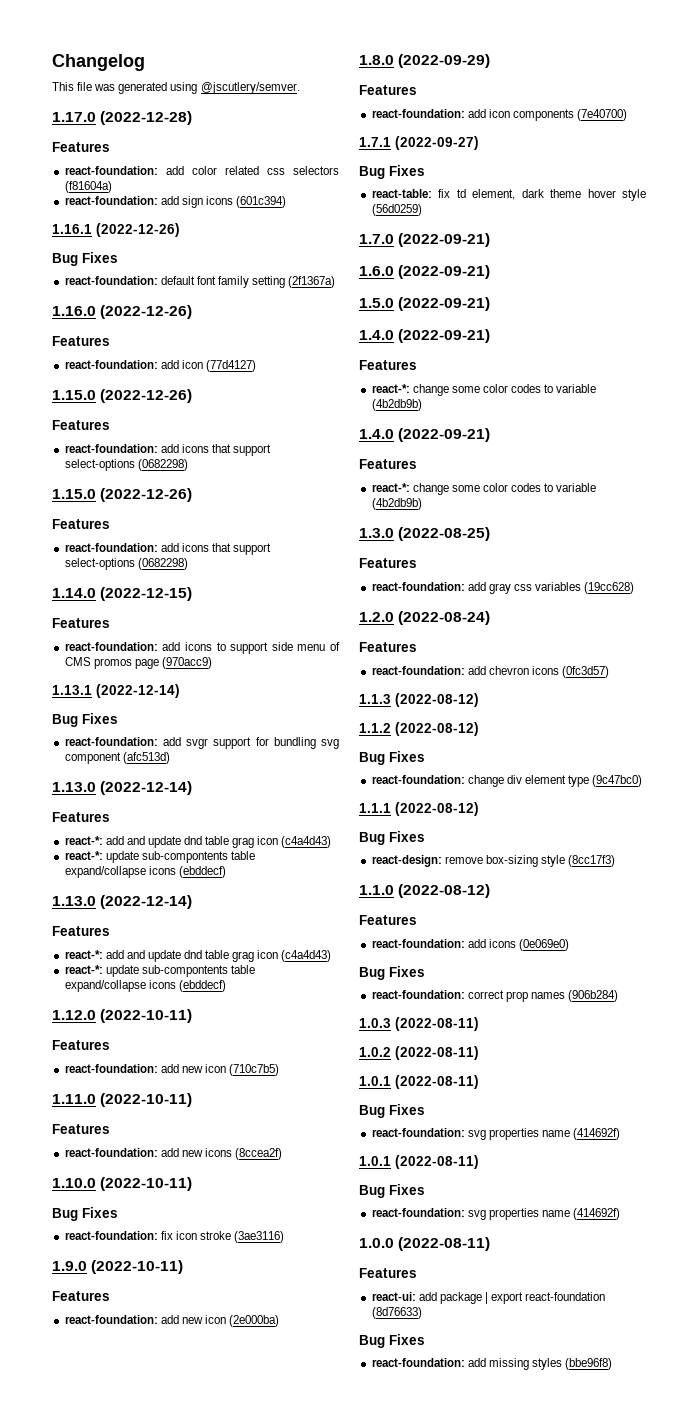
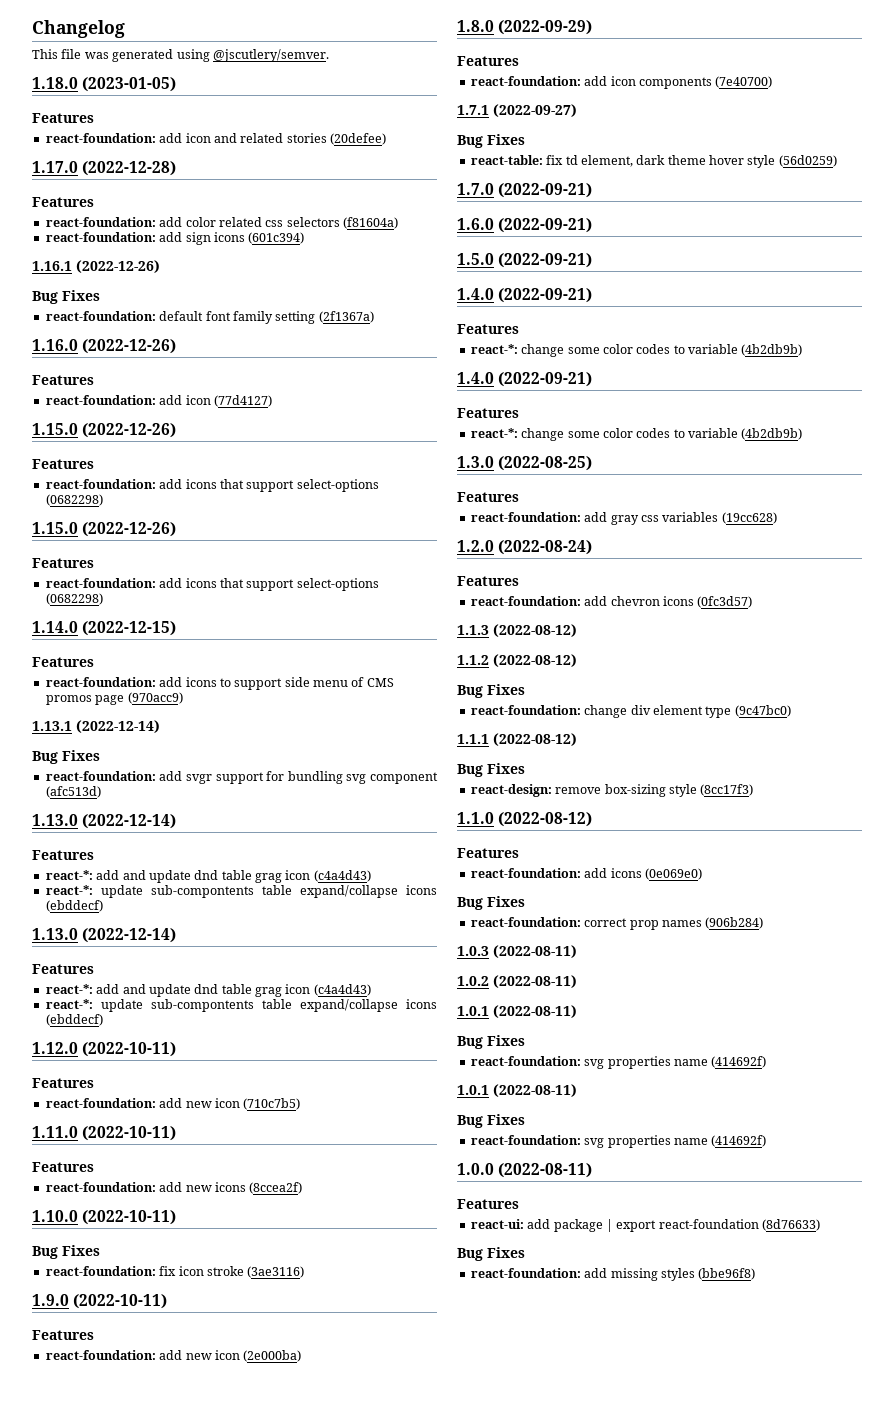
(300, 88) none -> [32,77,177,92] [32,113,94,123] [45,133,386,145] // 1.18.0 (2023-01-05) // Features // react-foundation: add icon and related stories (20defee)

